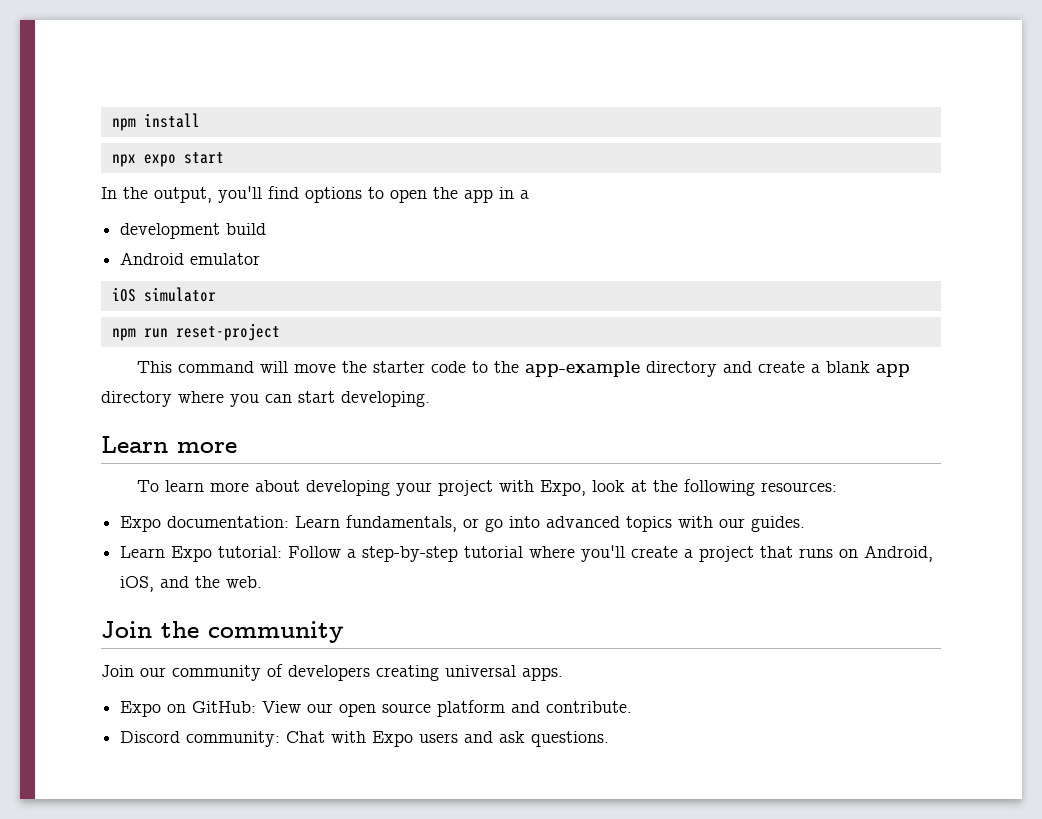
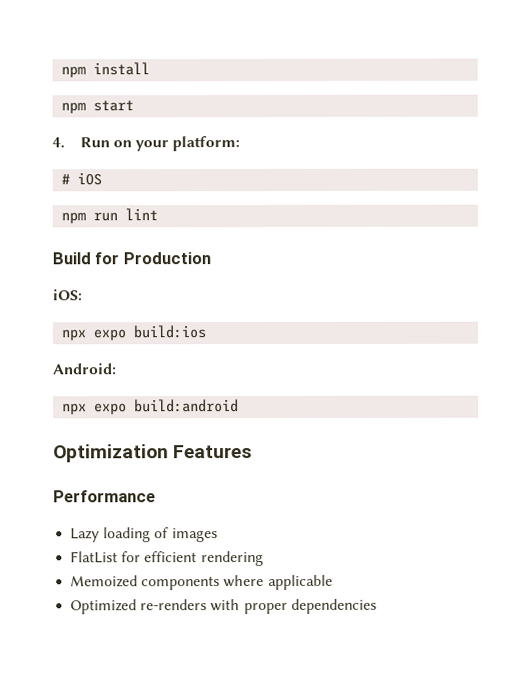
[111,154,176,167] npx expo -> [61,102,87,114] npm
[101,186,529,203] [120,223,267,239] [120,252,261,265] In the output, you'll find options to open the app in a // development build // Android emulator // -> [52,136,241,152] [61,173,71,185] 4. Run on your platform: // #
[143,287,216,302] simulator -> (103, 179) none
[175,323,280,341] [137,361,911,377] [101,391,430,407] [101,436,237,453] [137,479,838,496] [120,515,806,532] [120,545,934,562] [120,576,263,592] [101,621,344,643] [101,664,563,681] [120,700,633,717] [120,731,610,747] reset-project // This command will move the starter code to the app-example directory and create a blank app directory where you can start developing. // Learn more // To learn more about developing your project with Expo, look at the following resources: // Expo documentation: Learn fundamentals, or go into advanced topics with our guides. // Learn Expo tutorial: Follow a step-by-step tutorial where you'll create a project that runs on Android, iOS, and the web. // Join the community // Join our community of developers creating universal apps. // Expo on GitHub: View our open source platform and contribute. // Discord community: Chat with Expo users and ask questions. -> [125,208,159,221] [52,252,211,265] [52,289,82,301] [61,325,207,341] [53,363,117,375] [62,399,240,415] [53,444,253,463] [53,490,156,503] [70,527,218,543] [70,551,264,567] [70,574,333,591] [70,598,377,615] lint // Build for Production // iOS: // npx expo build:ios // Android: // npx expo build:android // Optimization Features // Performance // Lazy loading of images // FlatList for efficient rendering // Memoized components where applicable // Optimized re-renders with proper dependencies

